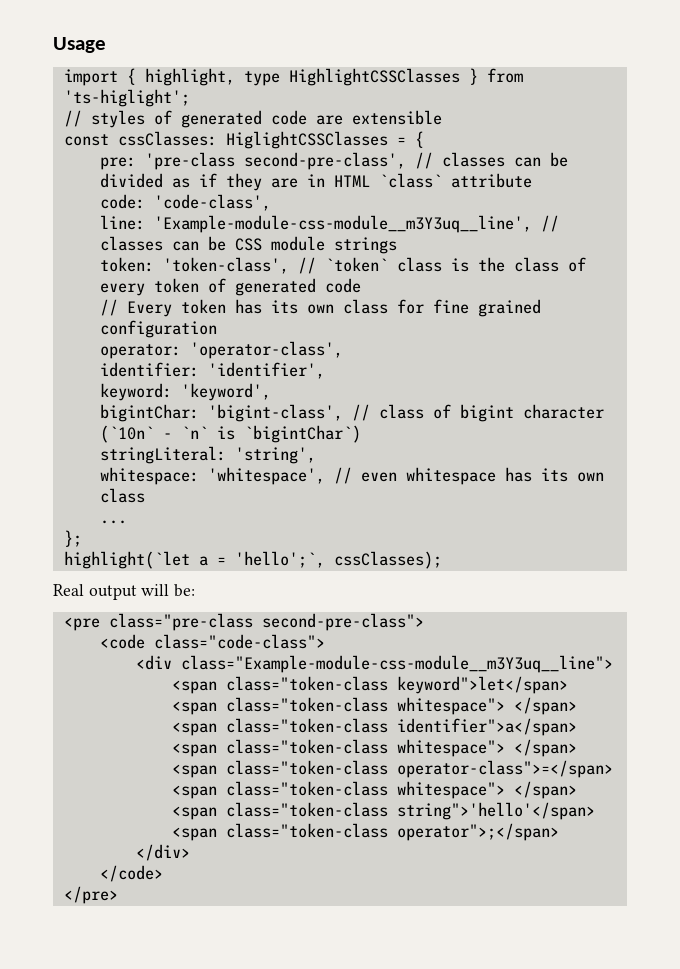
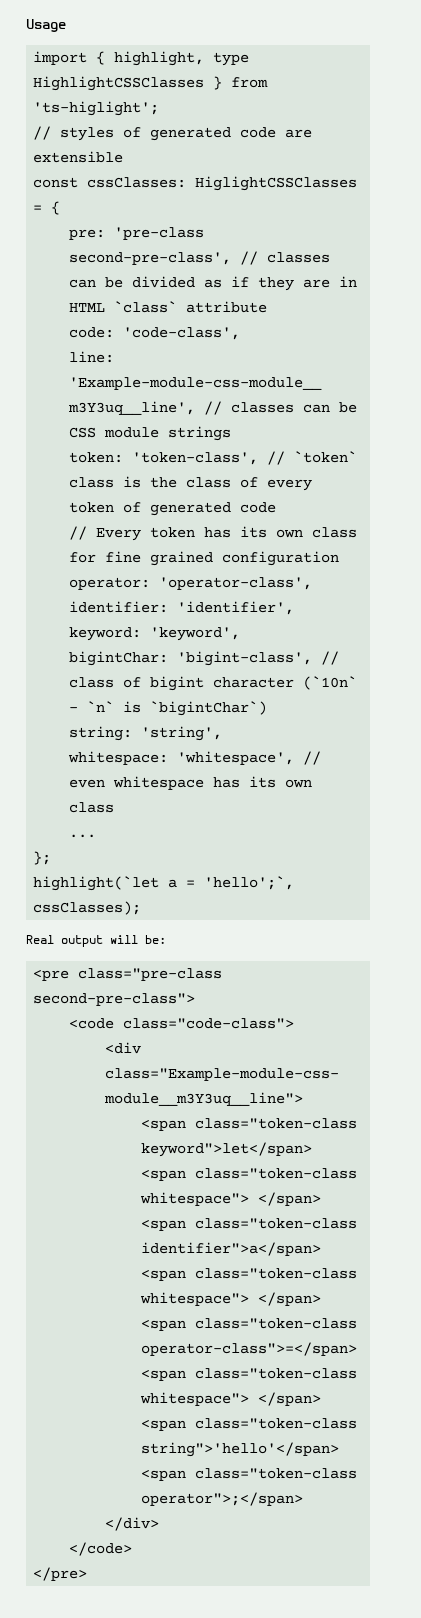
[99,446,226,464] stringLiteral: -> [69,726,133,741] string:

